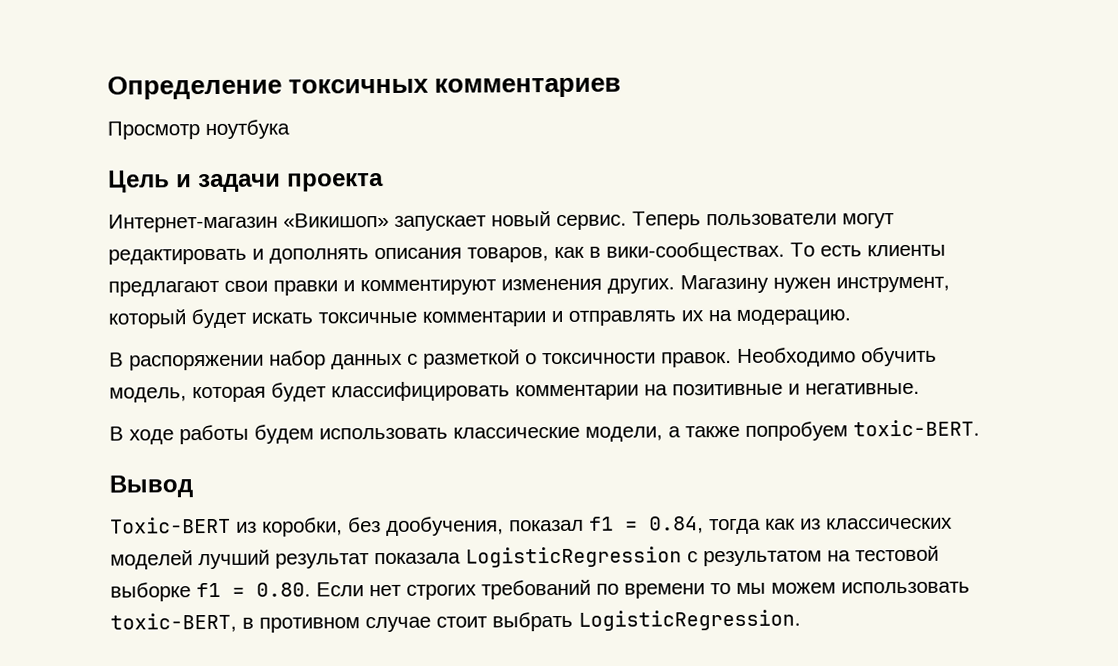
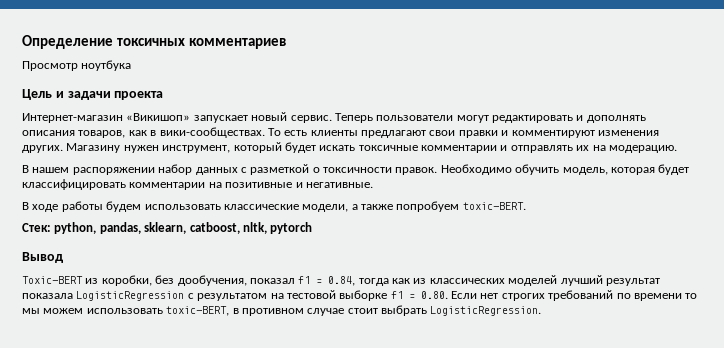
(124, 359) none -> [32,167,70,173] нашем
(980, 428) none -> [22,222,313,234] // Стек: python, pandas, sklearn, catboost, nltk, pytorch

